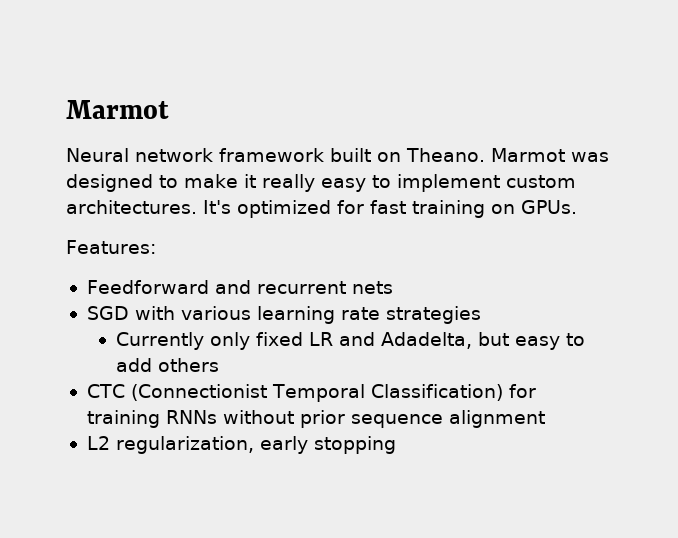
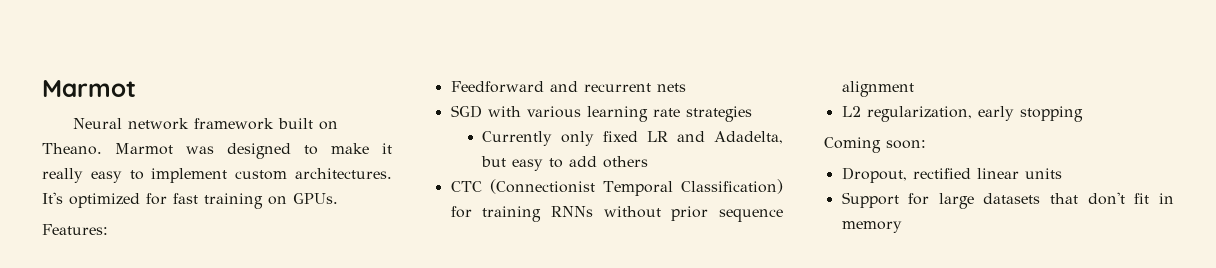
(396, 445) none -> [824,137,926,153] [841,167,1062,183] [841,192,1174,209] [841,221,902,233] // Coming soon: // Dropout, rectified linear units // Support for large datasets that don't fit in memory

